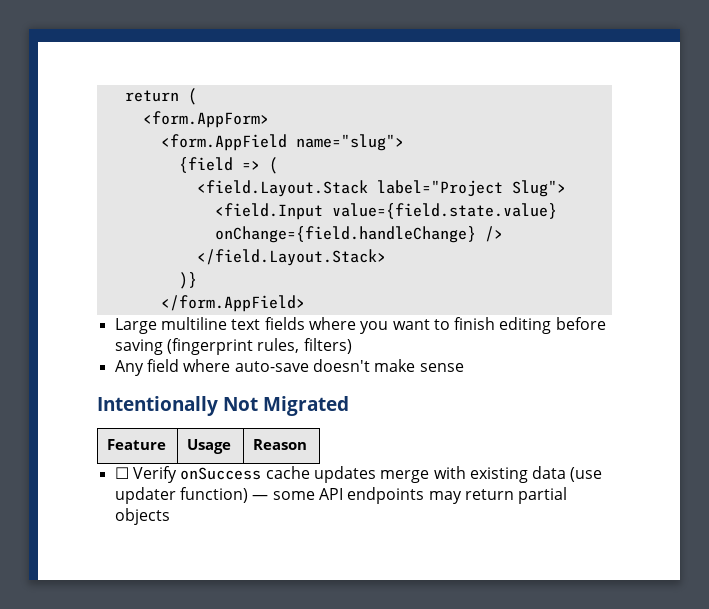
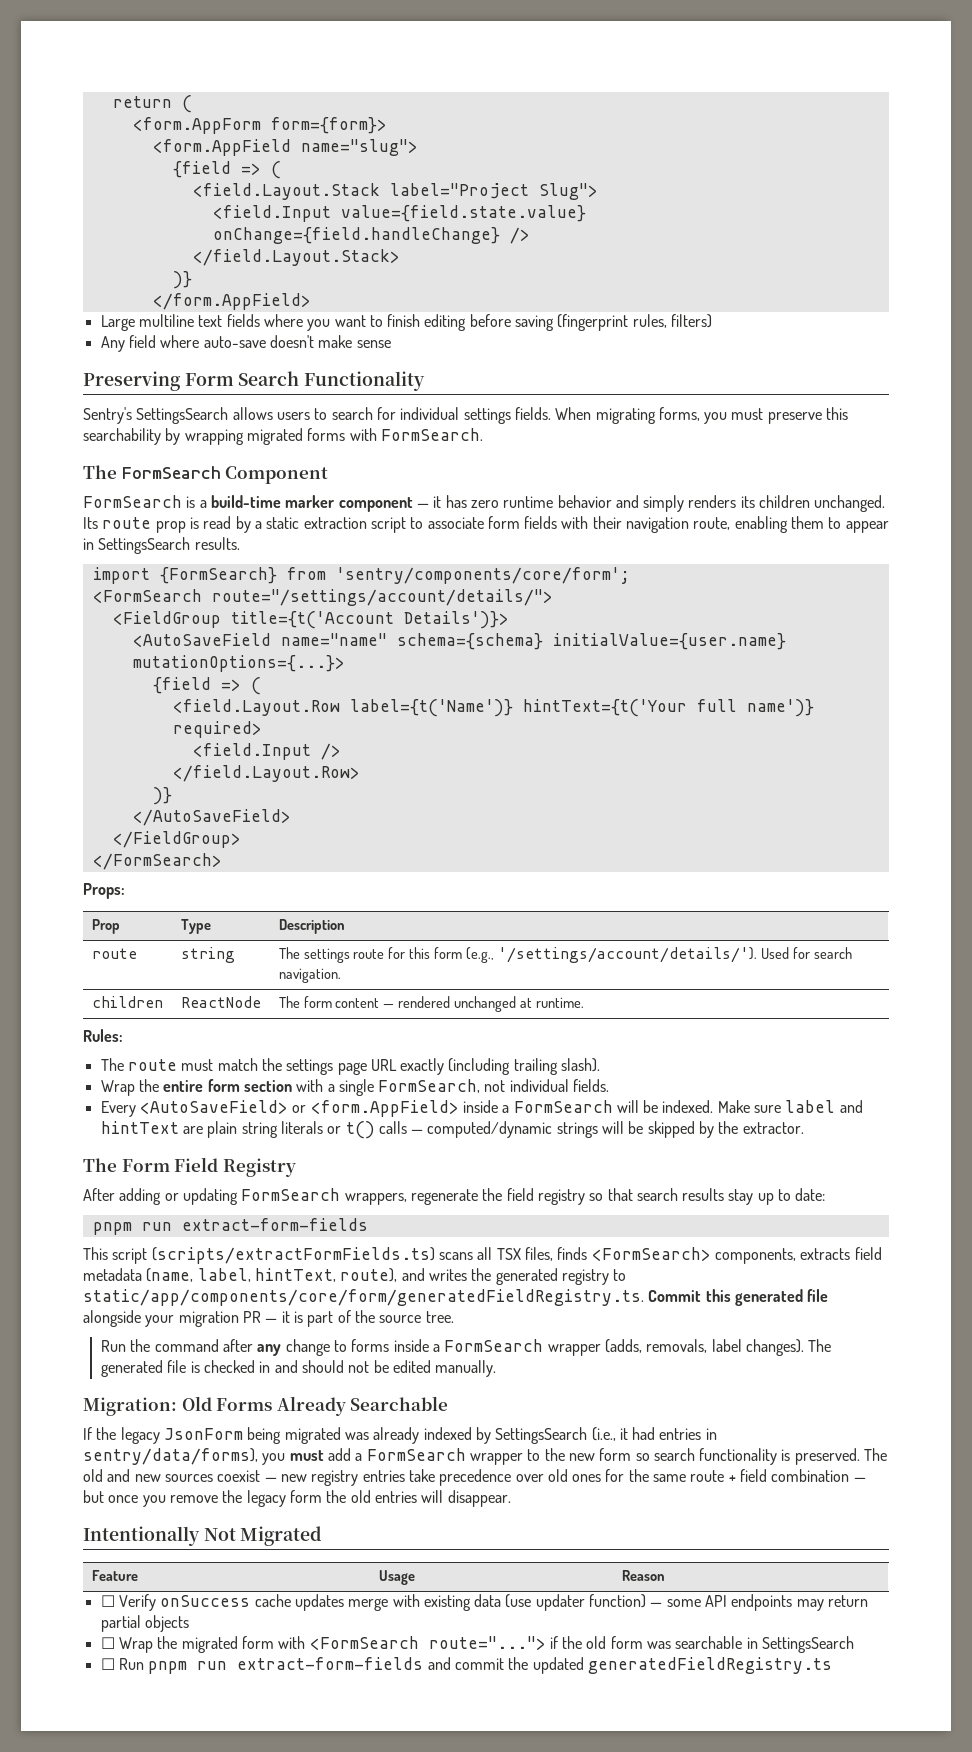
[142,111,269,128] <form.AppForm> -> [132,117,387,134] <form.AppForm form={form}>
(464, 367) none -> [83,371,426,391] [83,407,849,424] [83,428,483,445] [83,465,329,484] [83,495,886,512] [83,516,889,533] [83,537,240,554] [92,567,630,584] [92,589,553,606] [112,611,509,629] [132,633,786,650] [132,655,345,672] [152,677,261,695] [172,699,814,717] [172,721,262,738] [192,743,341,760] [172,765,360,782] [152,787,172,805] [132,809,291,826] [112,831,241,848] [92,853,222,870] [83,883,125,899] [91,919,120,934] [180,919,211,934] [278,919,345,934] [91,948,137,959] [180,947,235,963] [278,947,852,963] [278,968,341,983] [91,996,163,1008] [180,996,261,1008] [278,996,585,1012] [83,1029,123,1042] [100,1058,601,1075] [100,1079,610,1096] [100,1100,863,1117] [100,1121,804,1139] [83,1157,296,1177] [83,1188,826,1205] [92,1218,368,1235] [83,1247,882,1264] [83,1268,627,1285] [83,1289,829,1306] [83,1310,454,1327] [101,1339,832,1356] [101,1360,497,1377] [83,1396,449,1416] [83,1427,717,1444] [83,1448,888,1465] [83,1469,866,1486] [83,1490,511,1507] // Preserving Form Search Functionality // Sentry's SettingsSearch allows users to search for individual settings fields. When migrating forms, you must preserve this searchability by wrapping migrated forms with FormSearch. // The FormSearch Component // FormSearch is a build-time marker component — it has zero runtime behavior and simply renders its children unchanged. Its route prop is read by a static extraction script to associate form fields with their navigation route, enabling them to appear in SettingsSearch results. // import {FormSearch} from 'sentry/components/core/form'; // <FormSearch route="/settings/account/details/"> // <FieldGroup title={t('Account Details')}> // <AutoSaveField name="name" schema={schema} initialValue={user.name} mutationOptions={...}> // {field => ( // <field.Layout.Row label={t('Name')} hintText={t('Your full name')} required> // <field.Input /> // </field.Layout.Row> // )} // </AutoSaveField> // </FieldGroup> // </FormSearch> // Props: // Prop | Type | Description // route | string | The settings route for this form (e.g., '/settings/account/details/'). Used for search navigation. // children | ReactNode | The form content — rendered unchanged at runtime. // Rules: // The route must match the settings page URL exactly (including trailing slash). // Wrap the entire form section with a single FormSearch, not individual fields. // Every <AutoSaveField> or <form.AppField> inside a FormSearch will be indexed. Make sure label and hintText are plain string literals or t() calls — computed/dynamic strings will be skipped by the extractor. // The Form Field Registry // After adding or updating FormSearch wrappers, regenerate the field registry so that search results stay up to date: // pnpm run extract-form-fields // This script (scripts/extractFormFields.ts) scans all TSX files, finds <FormSearch> components, extracts field metadata (name, label, hintText, route), and writes the generated registry to static/app/components/core/form/generatedFieldRegistry.ts. Commit this generated file alongside your migration PR — it is part of the source tree. // Run the command after any change to forms inside a FormSearch wrapper (adds, removals, label changes). The generated file is checked in and should not be edited manually. // Migration: Old Forms Already Searchable // If the legacy JsonForm being migrated was already indexed by SettingsSearch (i.e., it had entries in sentry/data/forms), you must add a FormSearch wrapper to the new form so search functionality is preserved. The old and new sources coexist — new registry entries take precedence over old ones for the same route + field combination — but once you remove the legacy form the old entries will disappear.
(170, 516) none -> [100,1636,855,1653] [100,1657,832,1674] // ☐ Wrap the migrated form with <FormSearch route="..."> if the old form was searchable in SettingsSearch // ☐ Run pnpm run extract-form-fields and commit the updated generatedFieldRegistry.ts

